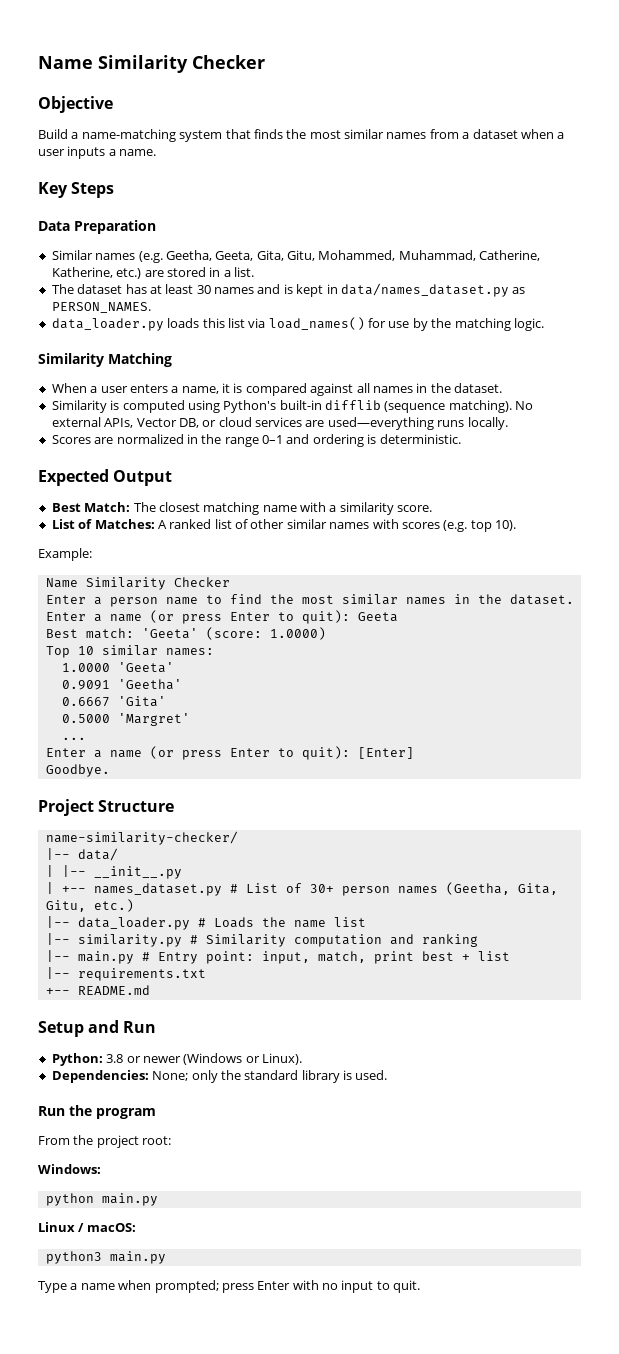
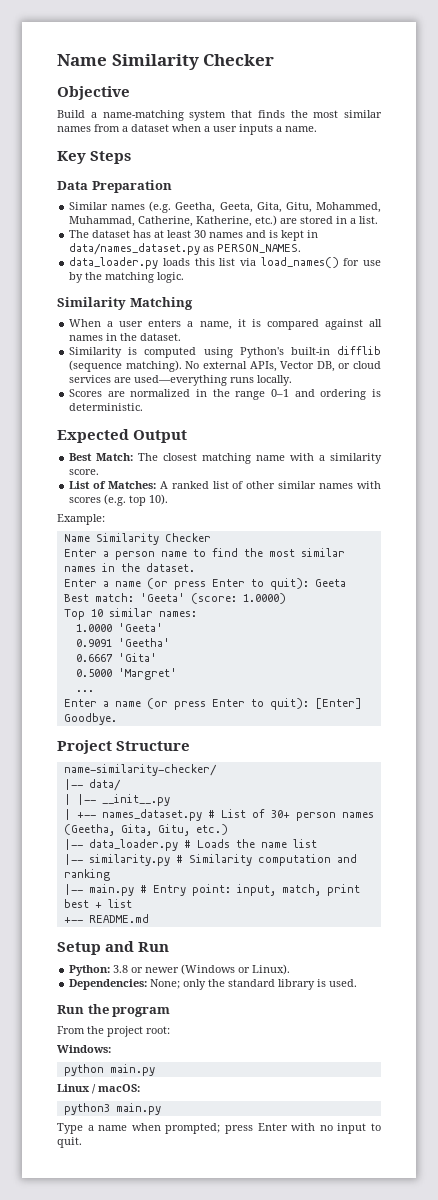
[45,967,206,981] // |-- requirements.txt -> (132, 903) none

